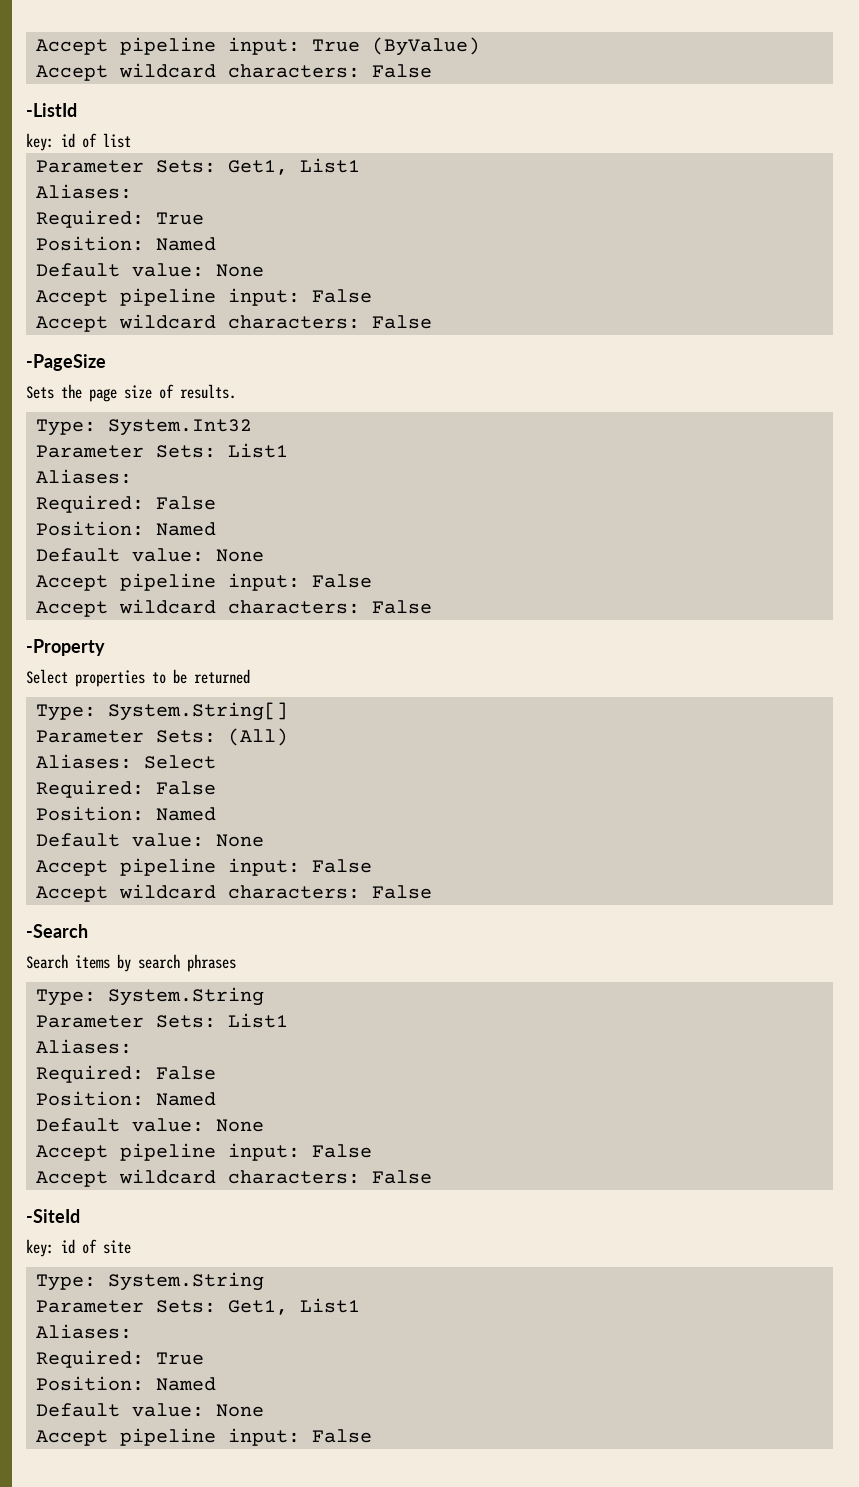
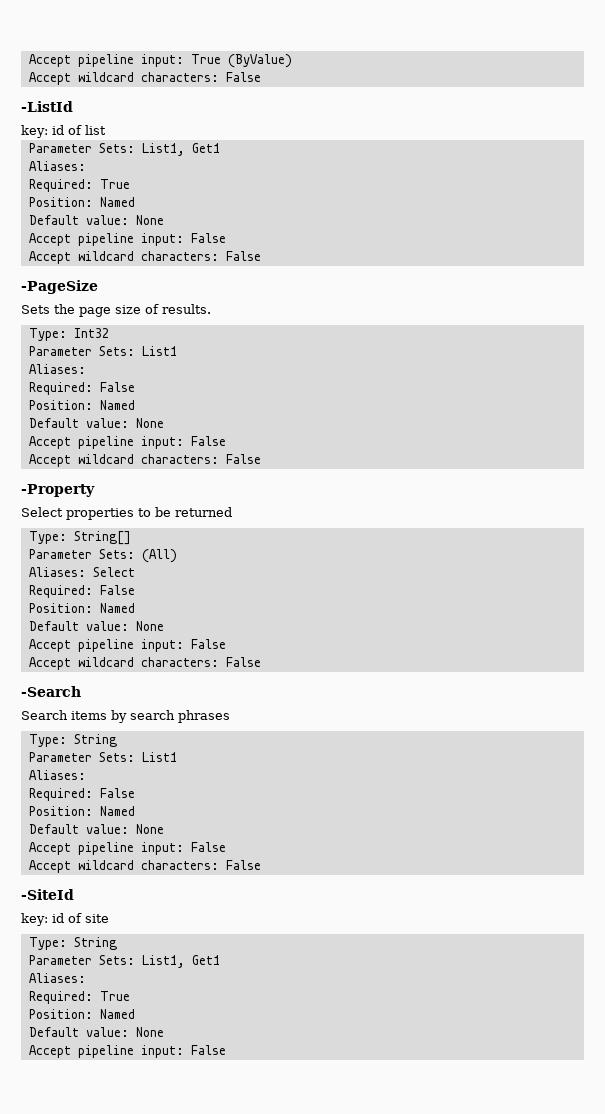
[227,158,360,175] Get1, List1 -> [141,143,220,156] List1, Get1
[107,419,252,436] System.Int32 -> [73,328,109,338] Int32
[107,702,288,721] System.String[] -> [73,531,131,545] String[]
[107,987,264,1006] System.String -> [73,734,117,747] String
[107,1272,264,1291] [35,1298,360,1315] System.String // Parameter Sets: Get1, List1 -> [73,937,117,950] [28,955,220,968] String // Parameter Sets: List1, Get1

